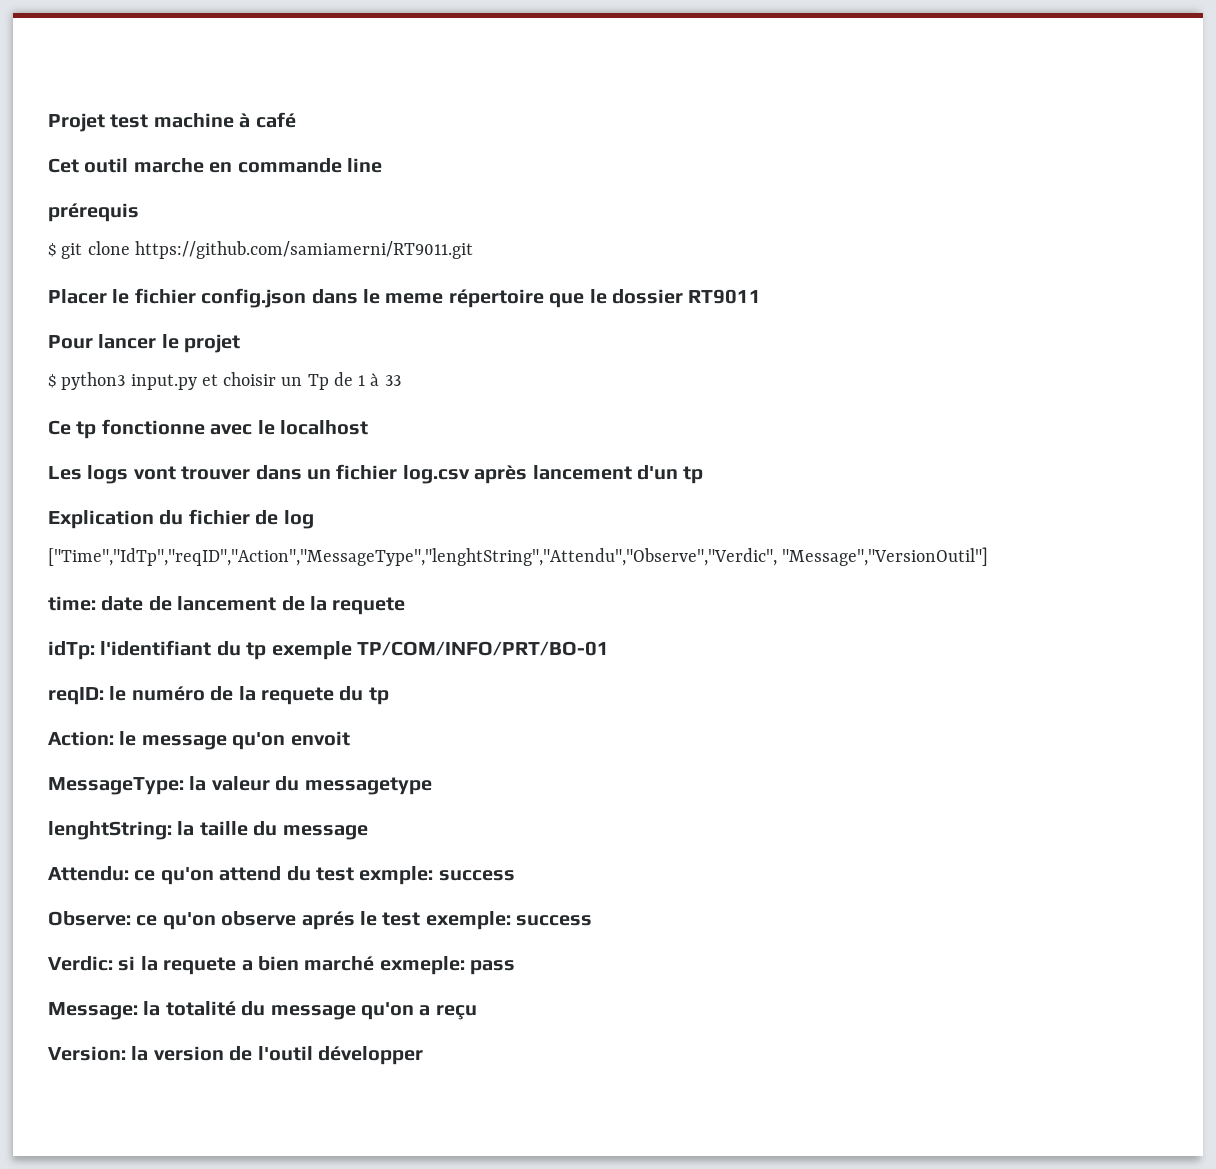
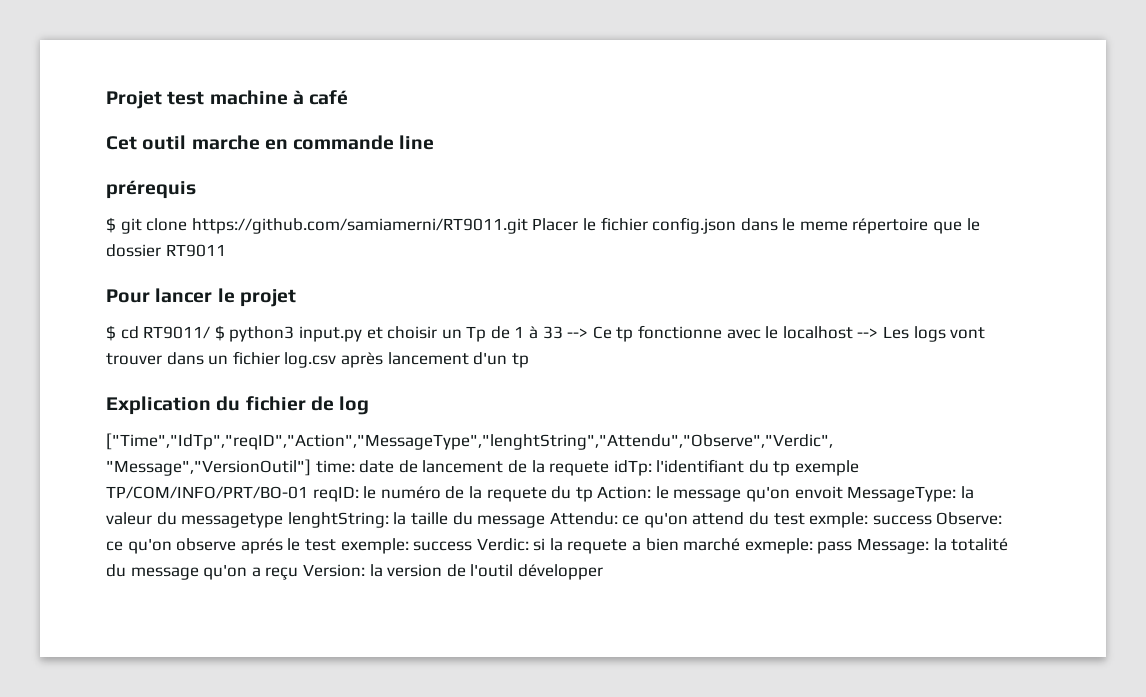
(473, 250) // -> (528, 226) none
(56, 381) none -> [120,325,225,341] cd RT9011/ $
(401, 380) // -> [567,328,589,338] -->
(368, 427) // -> [857,328,879,338] -->
(989, 556) // -> (311, 467) none
(406, 606) // -> (610, 468) none
(609, 648) // -> (308, 492) none
(389, 696) // -> (593, 494) none
(350, 738) // -> (843, 492) none
(432, 786) // -> (284, 520) none
(368, 832) // -> (546, 521) none
(515, 875) // -> (932, 520) none
(593, 920) // -> (473, 546) none
(516, 967) // -> (853, 547) none
(477, 1012) // -> (299, 573) none

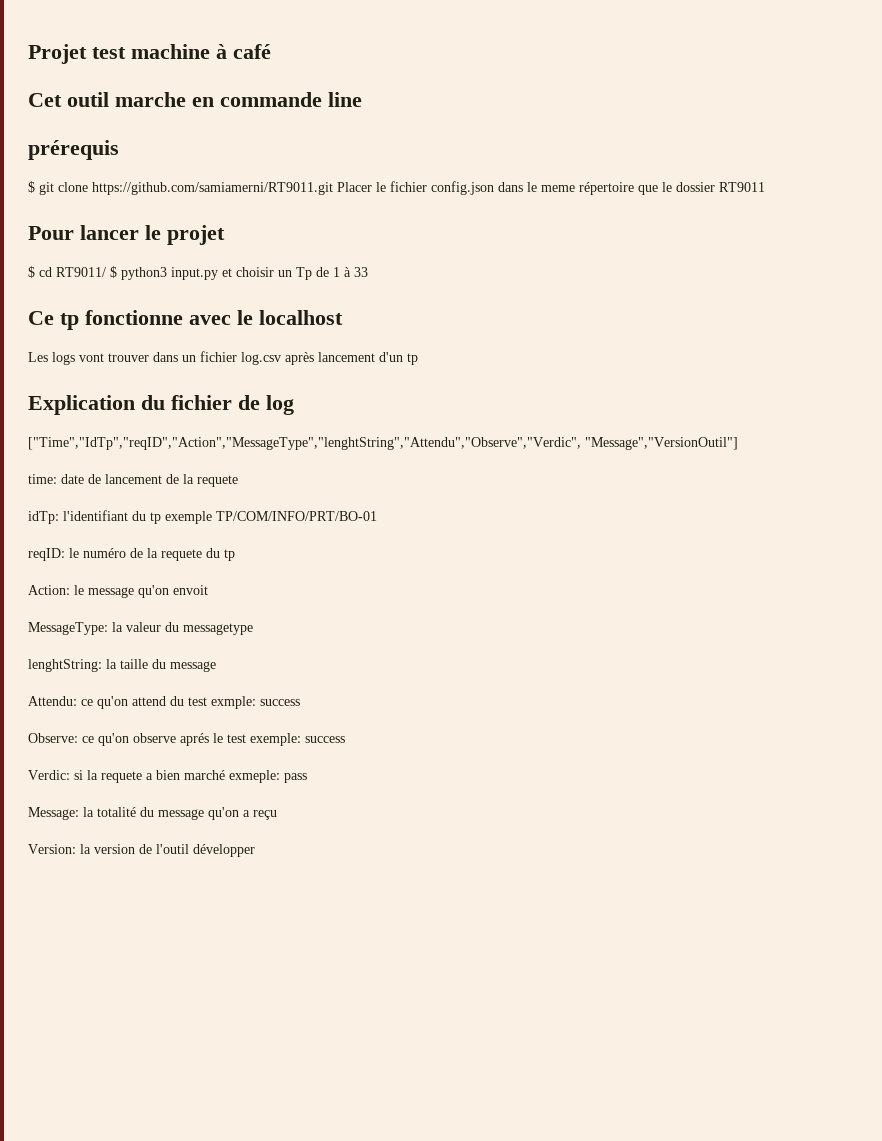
[567,328,589,338] --> -> (368, 272) //
[857,328,879,338] --> -> (343, 317) //
(311, 467) none -> (738, 443) //
(610, 468) none -> (238, 481) //
(308, 492) none -> (377, 516) //
(593, 494) none -> (235, 555) //
(843, 492) none -> (208, 590) //
(284, 520) none -> (253, 629) //
(546, 521) none -> (216, 666) //
(932, 520) none -> (300, 702) //
(473, 546) none -> (345, 739) //
(853, 547) none -> (307, 778) //
(299, 573) none -> (277, 815) //

